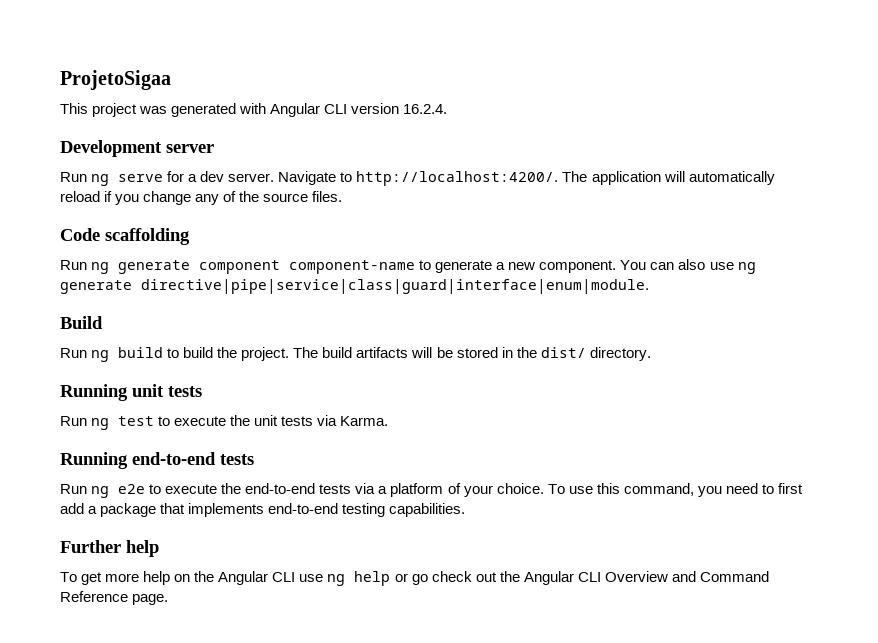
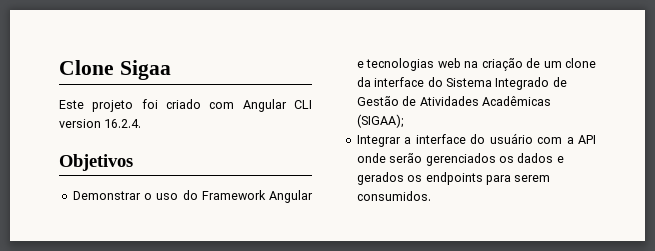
[60,70,171,90] [60,103,448,117] [60,140,214,157] [60,171,775,186] [60,191,343,205] [60,228,190,245] [60,259,756,274] [60,279,649,294] [60,316,103,329] [60,347,651,362] [60,384,202,401] [60,415,389,430] [60,452,254,469] [60,483,803,498] [60,503,466,517] [60,540,159,557] [60,571,769,586] [60,591,169,605] ProjetoSigaa // This project was generated with Angular CLI version 16.2.4. // Development server // Run ng serve for a dev server. Navigate to http://localhost:4200/. The application will automatically reload if you change any of the source files. // Code scaffolding // Run ng generate component component-name to generate a new component. You can also use ng generate directive|pipe|service|class|guard|interface|enum|module. // Build // Run ng build to build the project. The build artifacts will be stored in the dist/ directory. // Running unit tests // Run ng test to execute the unit tests via Karma. // Running end-to-end tests // Run ng e2e to execute the end-to-end tests via a platform of your choice. To use this command, you need to first add a package that implements end-to-end testing capabilities. // Further help // To get more help on the Angular CLI use ng help or go check out the Angular CLI Overview and Command Reference page. -> [59,60,171,80] [59,99,312,112] [59,119,142,128] [59,154,133,171] [72,190,313,203] [356,58,596,71] [356,77,567,90] [356,96,551,106] [356,114,403,128] [356,133,596,147] [356,153,564,166] [356,172,551,185] [356,191,431,201] Clone Sigaa // Este projeto foi criado com Angular CLI version 16.2.4. // Objetivos // Demonstrar o uso do Framework Angular e tecnologias web na criação de um clone da interface do Sistema Integrado de Gestão de Atividades Acadêmicas (SIGAA); // Integrar a interface do usuário com a API onde serão gerenciados os dados e gerados os endpoints para serem consumidos.

